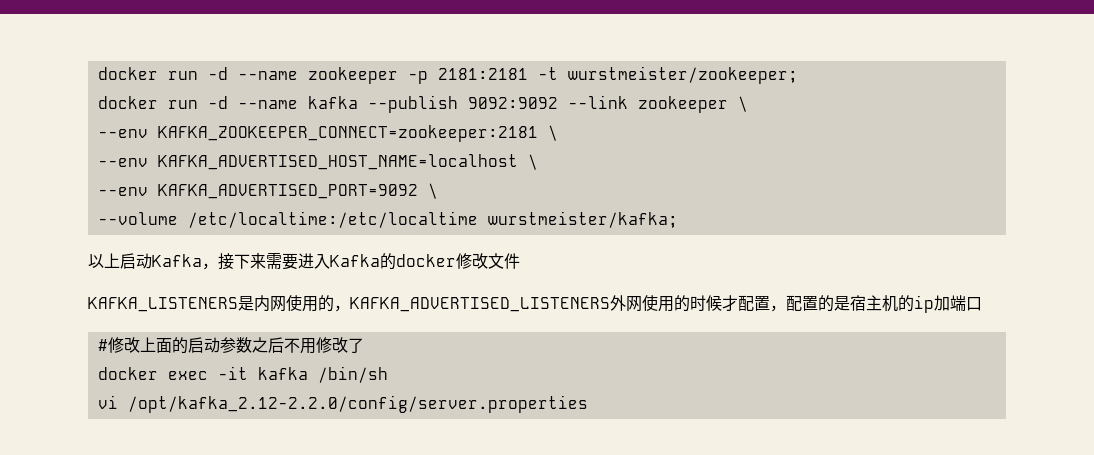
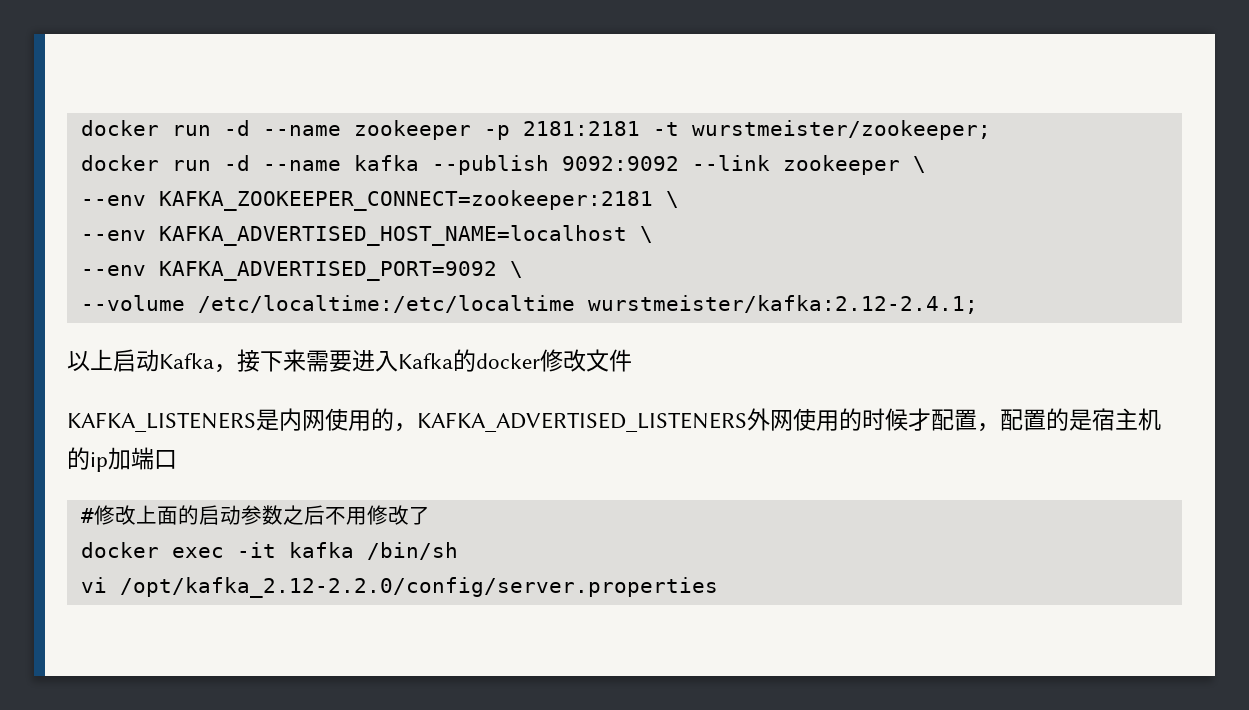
[487,211,678,228] wurstmeister/kafka; -> [587,295,978,314] wurstmeister/kafka:2.12-2.4.1;

